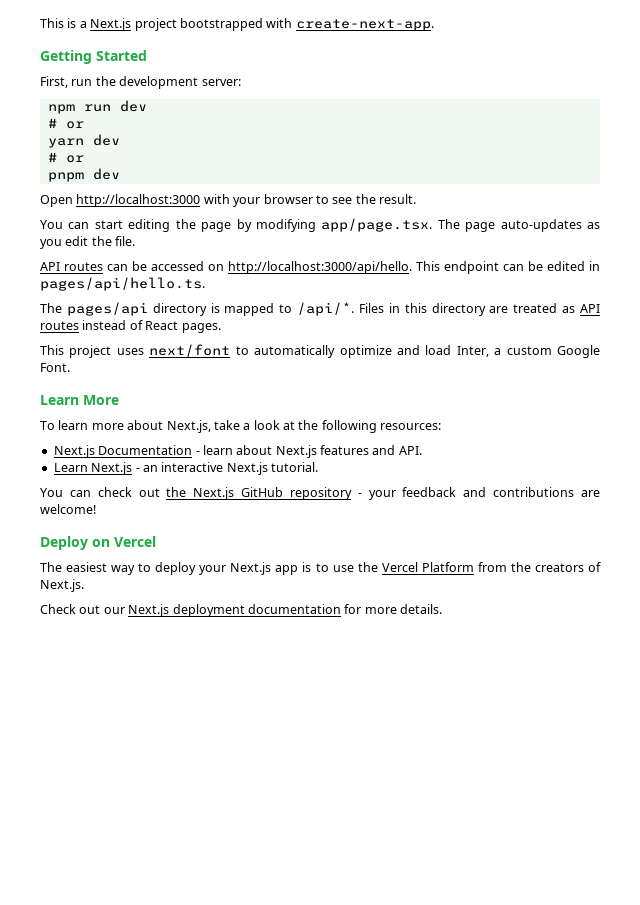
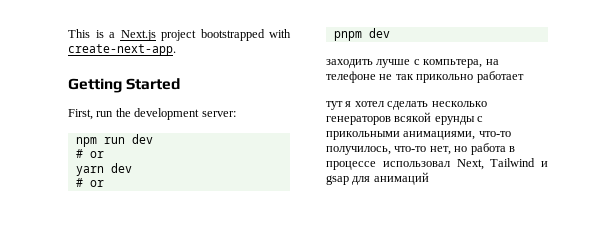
[40,194,416,207] [40,218,600,232] [40,236,136,249] [40,261,600,274] [40,277,205,291] [40,302,600,316] [40,320,221,333] [40,344,601,358] [40,363,70,372] [40,395,119,405] [40,420,442,433] [53,445,422,458] [53,462,318,475] [40,487,600,500] [40,504,96,514] [40,536,156,550] [40,562,601,575] [40,579,84,592] [40,604,442,617] Open http://localhost:3000 with your browser to see the result. // You can start editing the page by modifying app/page.tsx. The page auto-updates as you edit the file. // API routes can be accessed on http://localhost:3000/api/hello. This endpoint can be edited in pages/api/hello.ts. // The pages/api directory is mapped to /api/*. Files in this directory are treated as API routes instead of React pages. // This project uses next/font to automatically optimize and load Inter, a custom Google Font. // Learn More // To learn more about Next.js, take a look at the following resources: // Next.js Documentation - learn about Next.js features and API. // Learn Next.js - an interactive Next.js tutorial. // You can check out the Next.js GitHub repository - your feedback and contributions are welcome! // Deploy on Vercel // The easiest way to deploy your Next.js app is to use the Vercel Platform from the creators of Next.js. // Check out our Next.js deployment documentation for more details. -> [326,59,499,68] [326,71,524,83] [326,101,487,110] [326,112,484,125] [326,131,511,140] [326,143,515,155] [326,158,548,170] [326,172,429,185] заходить лучше с компьтера, на телефоне не так прикольно работает // тут я хотел сделать несколько генераторов всякой ерунды с прикольными анимациями, что-то получилось, что-то нет, но работа в процессе использовал Next, Tailwind и gsap для анимаций

